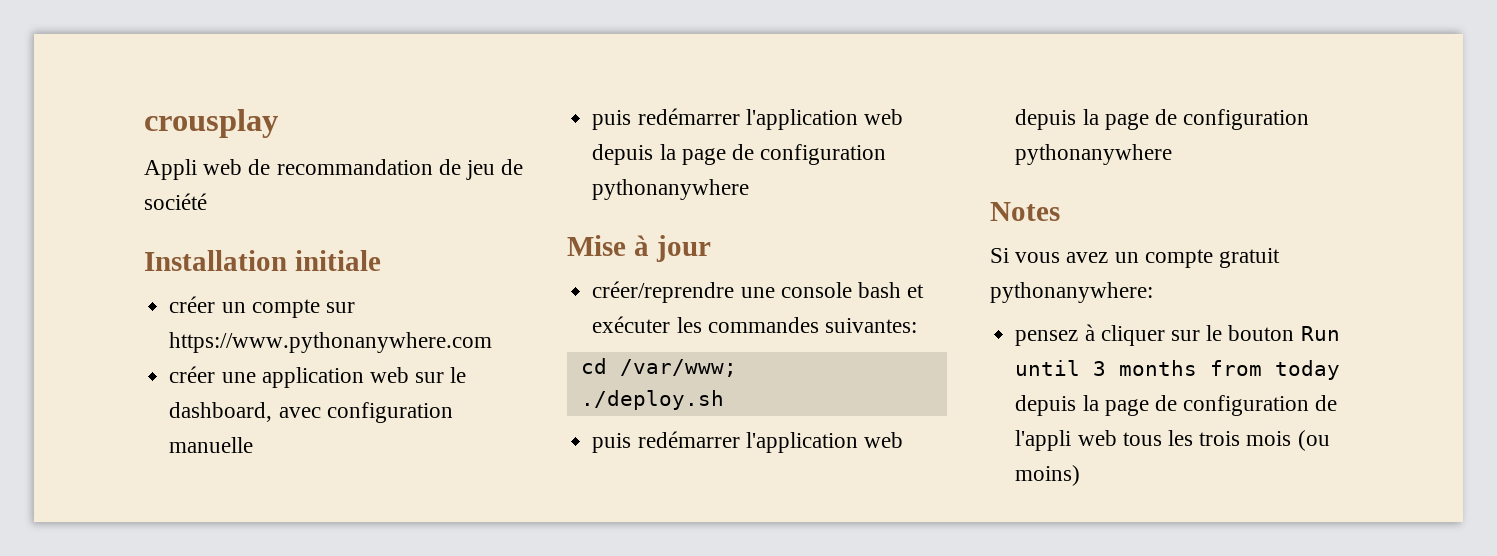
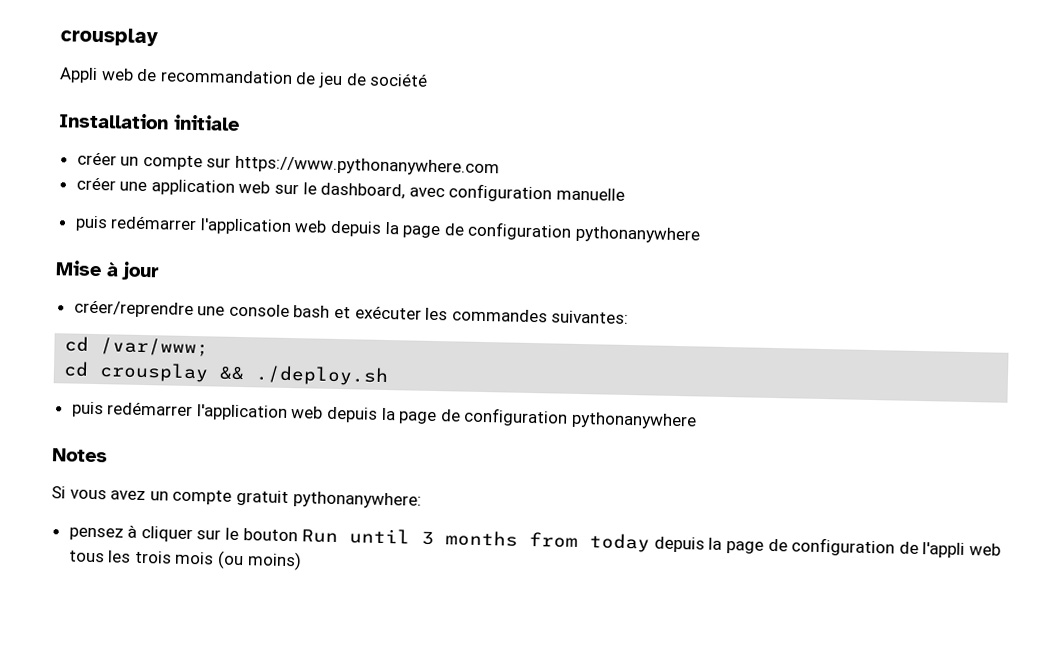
(737, 368) none -> [63,361,246,383] cd crousplay &&

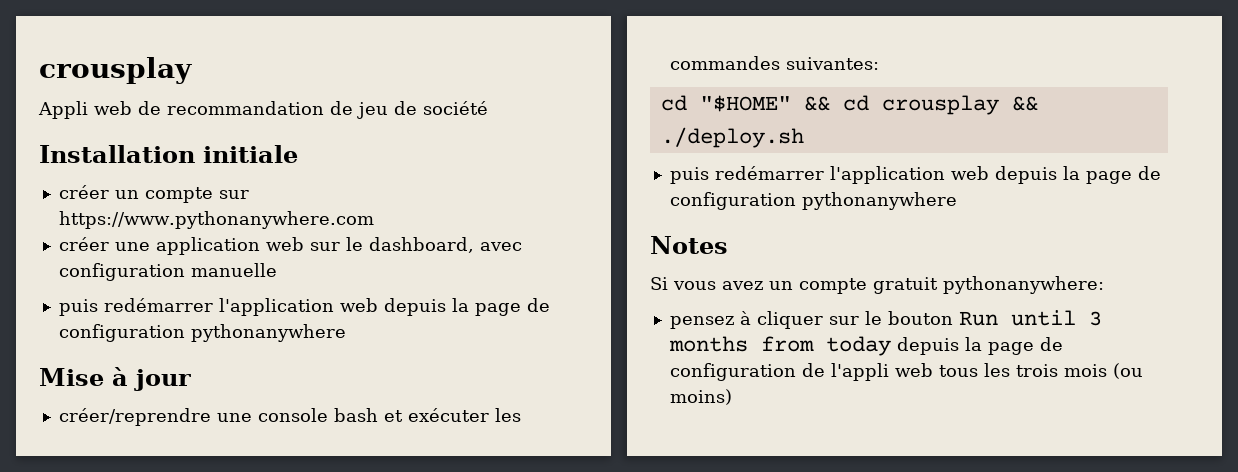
[100,337,210,357] /var/www; // -> [699,95,830,112] "$HOME" &&

